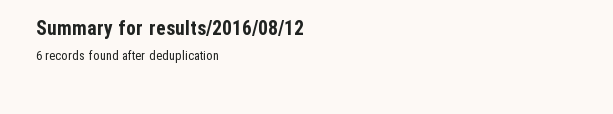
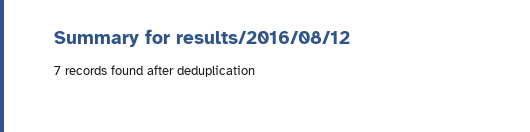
[36,51,42,60] 6 -> [54,66,61,75] 7

